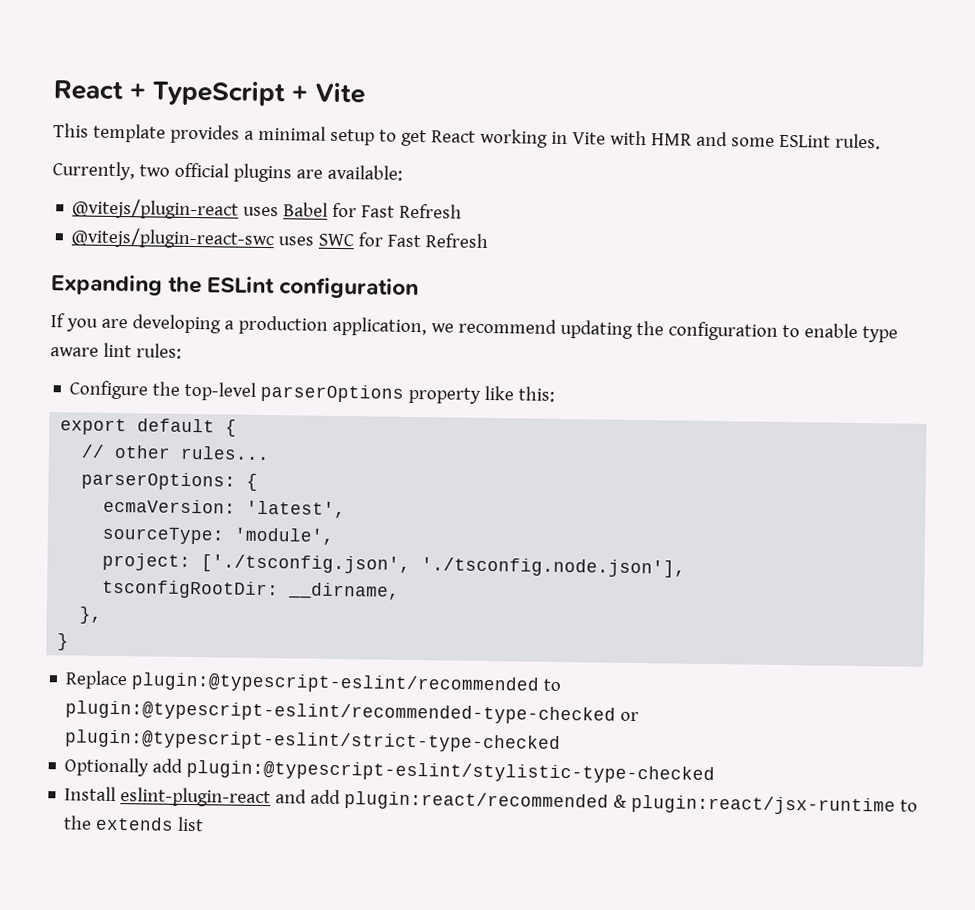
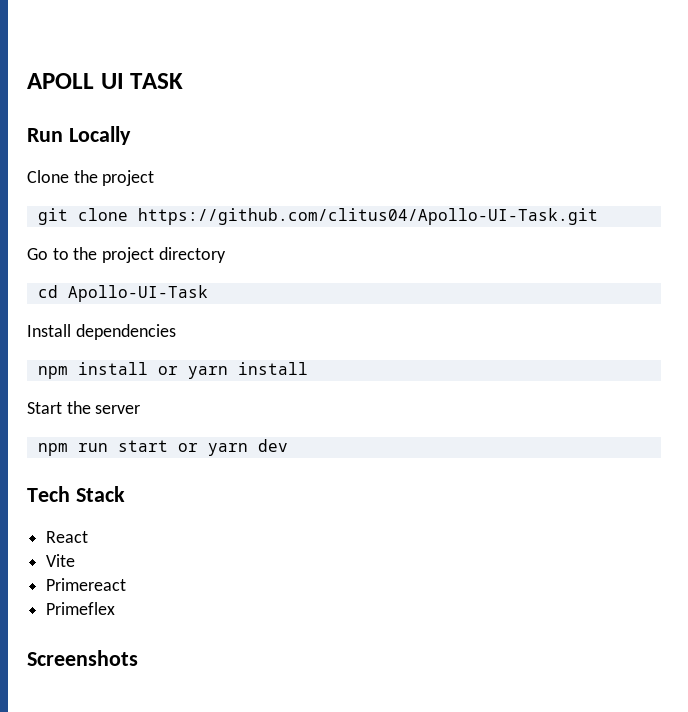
[53,80,365,107] [53,123,881,150] [52,161,403,183] [72,198,463,220] [71,227,489,250] [51,274,420,300] [50,313,898,343] [50,342,182,359] [69,380,556,404] [60,418,238,437] [81,444,271,461] [81,471,259,491] [103,498,347,519] [102,526,335,545] [102,552,687,578] [102,579,401,600] [79,606,103,624] [57,633,70,651] [65,670,562,695] [65,700,640,725] [65,729,562,754] [64,757,716,785] [64,786,919,816] [63,815,205,832] React + TypeScript + Vite // This template provides a minimal setup to get React working in Vite with HMR and some ESLint rules. // Currently, two official plugins are available: // @vitejs/plugin-react uses Babel for Fast Refresh // @vitejs/plugin-react-swc uses SWC for Fast Refresh // Expanding the ESLint configuration // If you are developing a production application, we recommend updating the configuration to enable type aware lint rules: // Configure the top-level parserOptions property like this: // export default { // // other rules... // parserOptions: { // ecmaVersion: 'latest', // sourceType: 'module', // project: ['./tsconfig.json', './tsconfig.node.json'], // tsconfigRootDir: __dirname, // }, // } // Replace plugin:@typescript-eslint/recommended to plugin:@typescript-eslint/recommended-type-checked or plugin:@typescript-eslint/strict-type-checked // Optionally add plugin:@typescript-eslint/stylistic-type-checked // Install eslint-plugin-react and add plugin:react/recommended & plugin:react/jsx-runtime to the extends list -> [27,73,184,89] [27,126,131,145] [27,170,155,186] [37,208,598,225] [27,247,226,263] [37,285,208,302] [27,324,176,340] [37,362,308,379] [27,401,141,414] [37,439,288,456] [27,486,125,502] [46,531,89,543] [46,554,76,567] [46,578,127,591] [46,602,116,615] [27,650,138,666] APOLL UI TASK // Run Locally // Clone the project // git clone https://github.com/clitus04/Apollo-UI-Task.git // Go to the project directory // cd Apollo-UI-Task // Install dependencies // npm install or yarn install // Start the server // npm run start or yarn dev // Tech Stack // React // Vite // Primereact // Primeflex // Screenshots

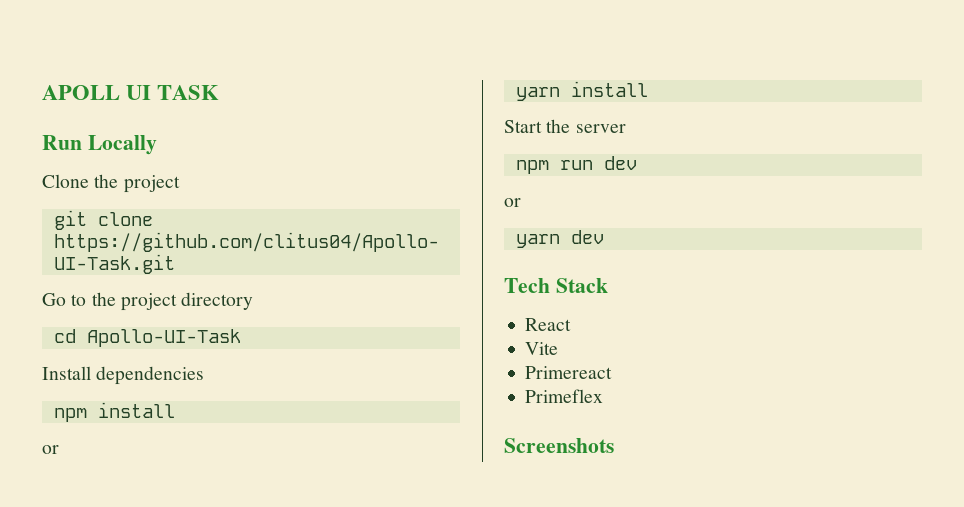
[157,366,178,375] or -> [42,445,59,454] // or //
[117,440,198,452] start or -> [603,156,637,170] [504,198,521,207] dev // or //

